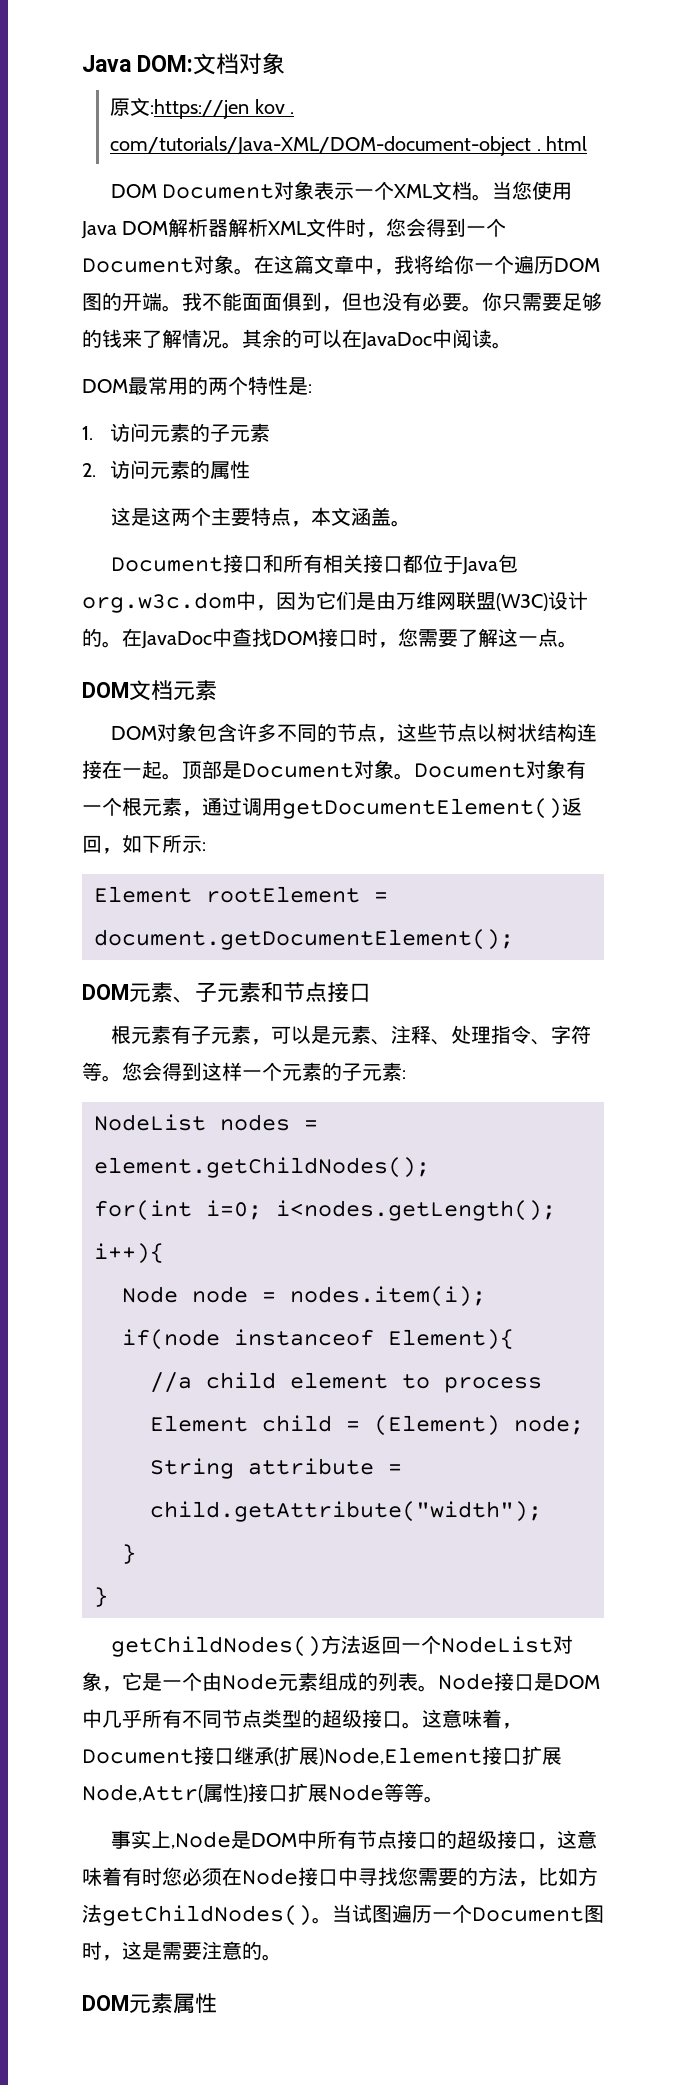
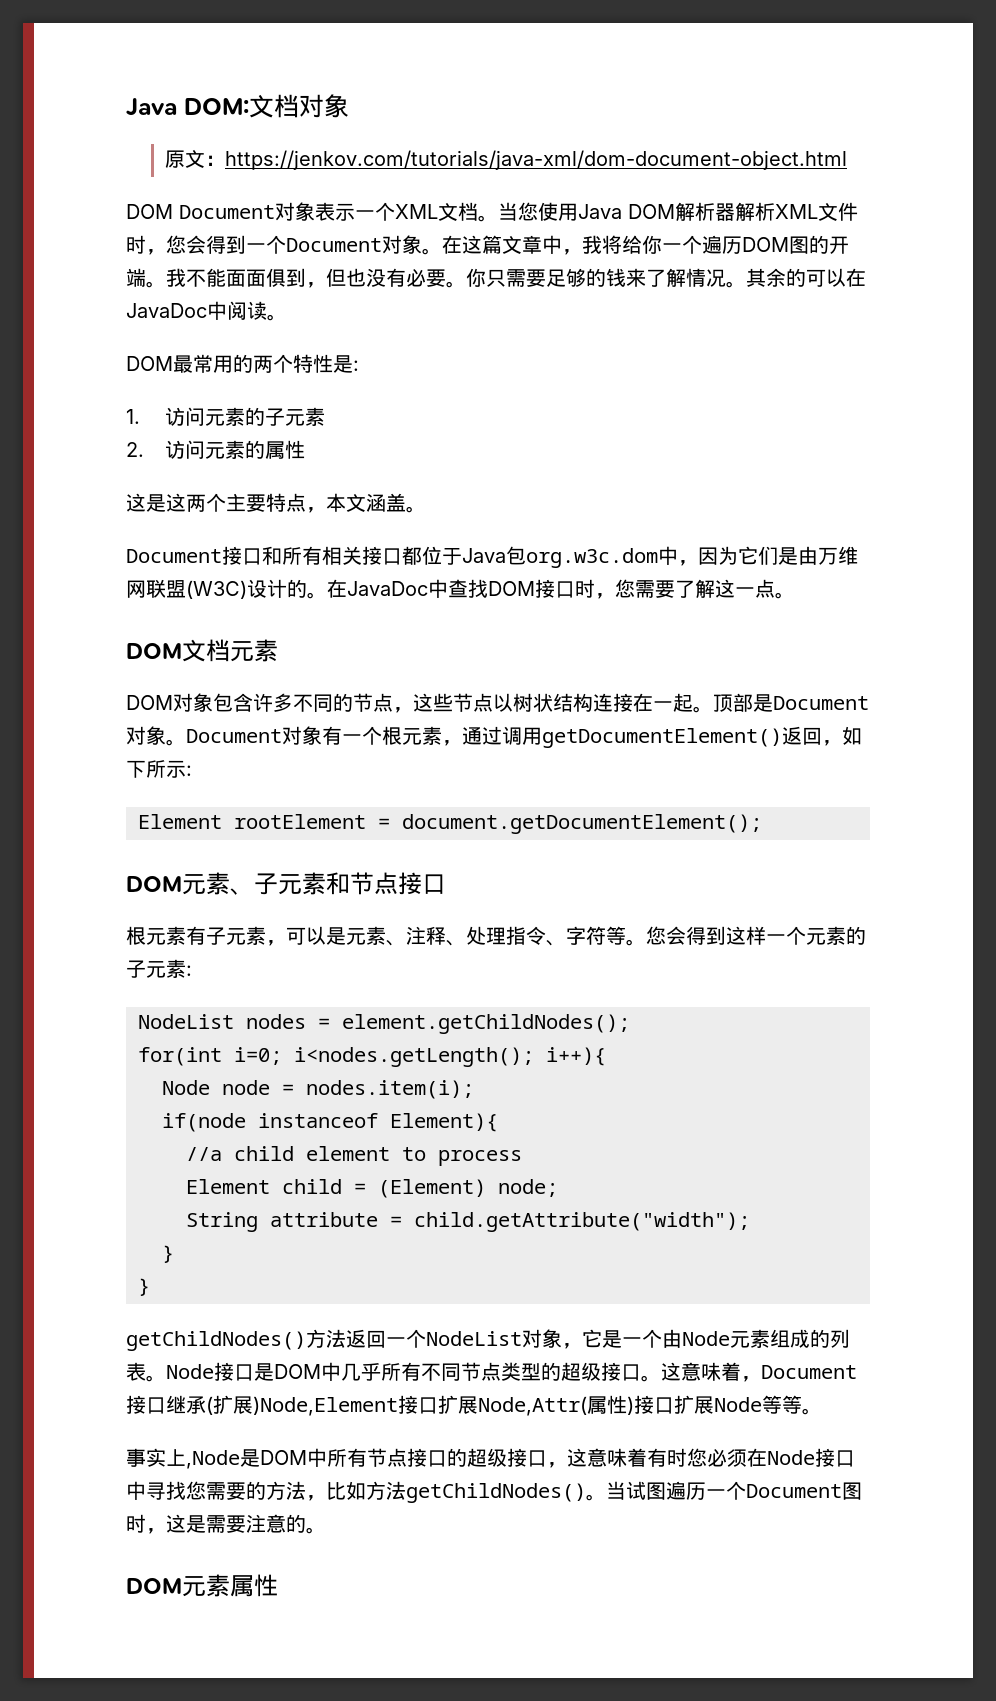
[150,99,295,119] [110,136,588,156] :https://jen kov . com/tutorials/Java-XML/DOM-document-object . html -> [204,150,847,170] ：https://jenkov.com/tutorials/java-xml/dom-document-object.html

